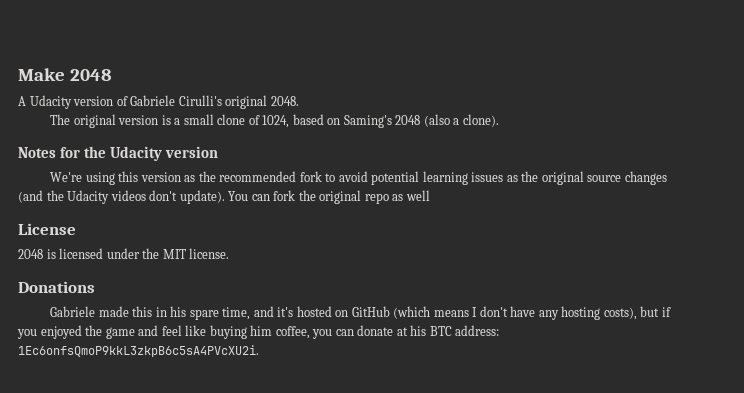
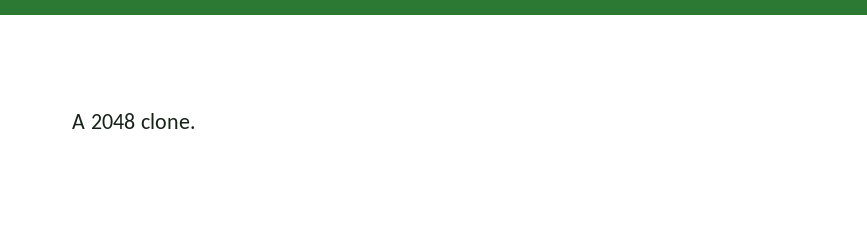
[18,68,112,81] [18,95,299,109] [50,114,499,128] [18,146,218,161] [50,171,667,185] [18,190,430,204] [18,223,76,235] [18,248,230,259] [18,281,95,293] [50,306,671,320] [17,325,500,339] [18,345,259,357] Make 2048 // A Udacity version of Gabriele Cirulli's original 2048. // The original version is a small clone of 1024, based on Saming's 2048 (also a clone). // Notes for the Udacity version // We're using this version as the recommended fork to avoid potential learning issues as the original source changes (and the Udacity videos don't update). You can fork the original repo as well // License // 2048 is licensed under the MIT license. // Donations // Gabriele made this in his spare time, and it's hosted on GitHub (which means I don't have any hosting costs), but if you enjoyed the game and feel like buying him coffee, you can donate at his BTC address: 1Ec6onfsQmoP9kkL3zkpB6c5sA4PVcXU2i. -> [72,113,196,129] A 2048 clone.

